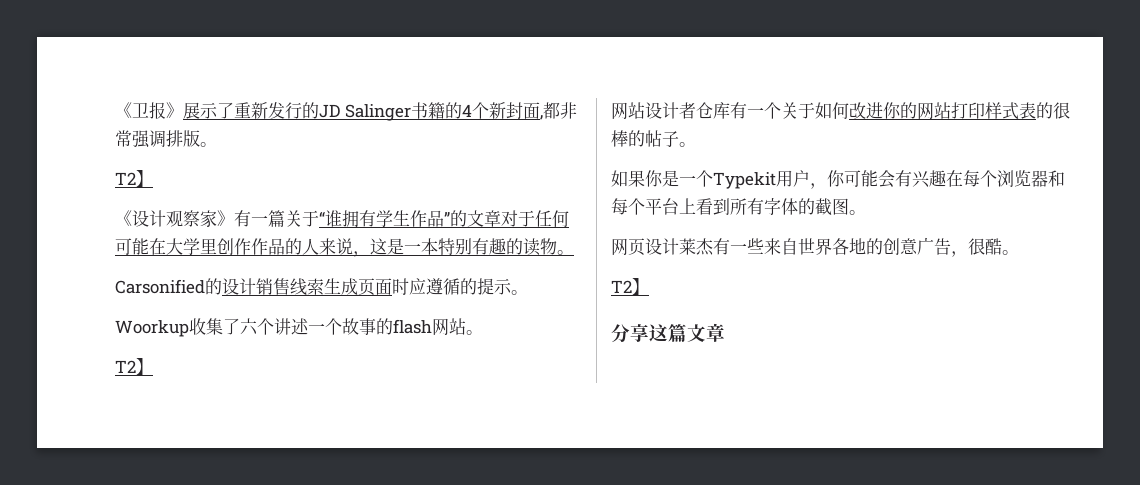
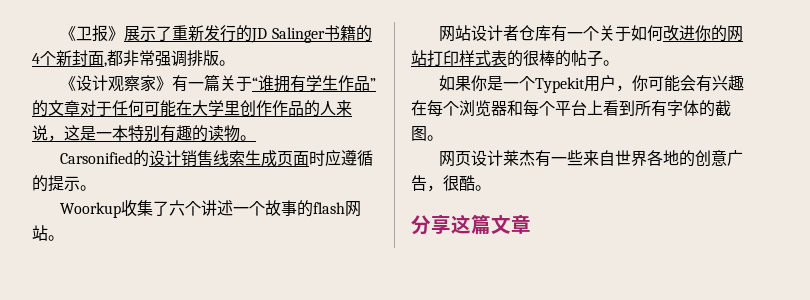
[115,170,153,187] // T2】 -> (235, 63) none
[115,358,153,375] // T2】 -> (64, 238) none
[611,278,649,295] // T2】 -> (491, 188) none

